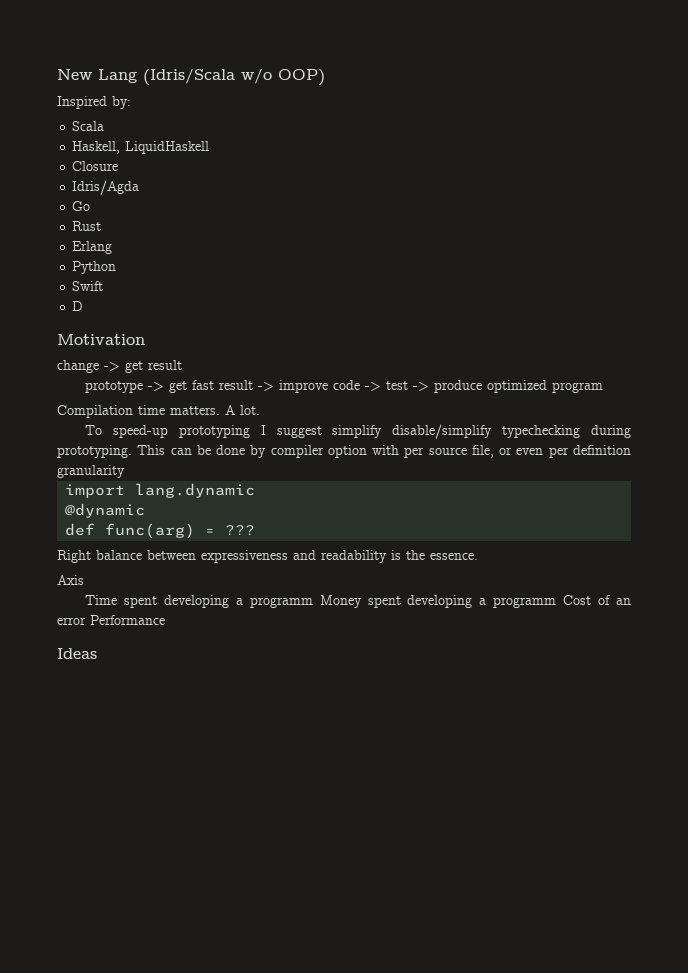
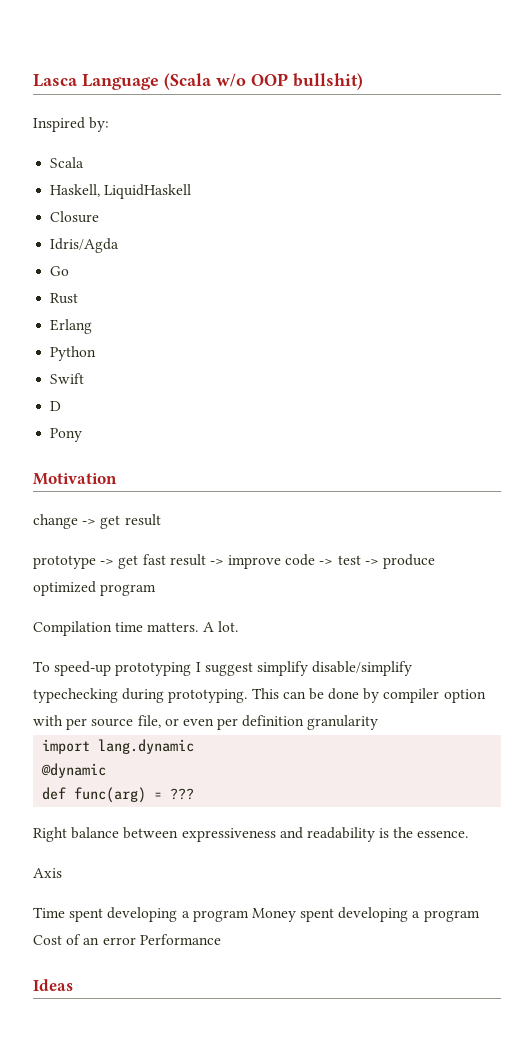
[57,68,325,86] New Lang (Idris/Scala w/o OOP) -> [33,73,363,90] Lasca Language (Scala w/o OOP bullshit)
(84, 306) none -> [50,428,83,442] // Pony
[249,597,313,608] programm -> [192,910,249,922] program
[493,597,557,608] programm -> [423,910,480,922] program

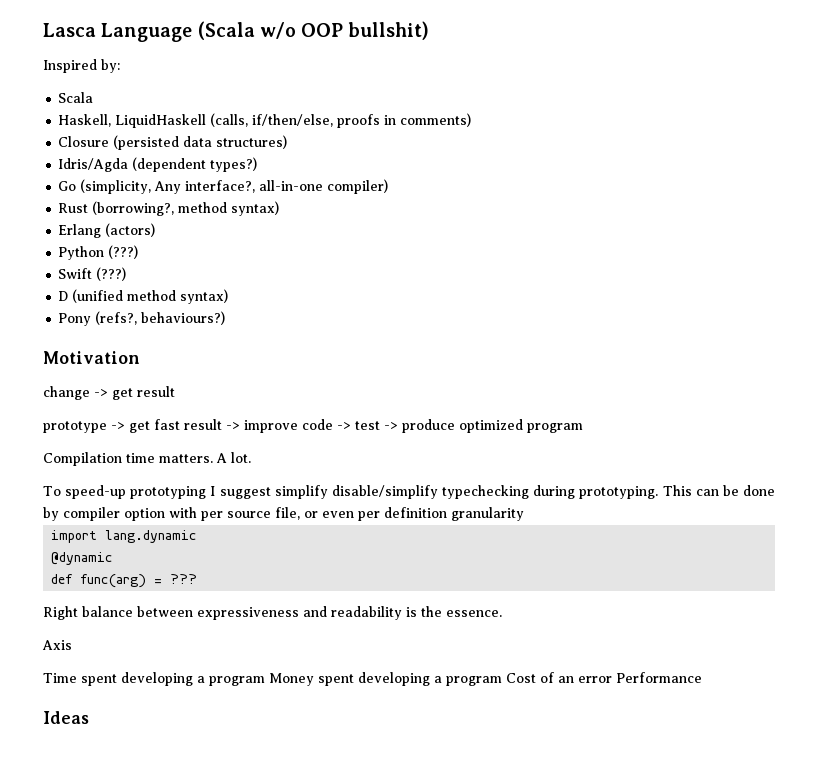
[50,211,100,223] // Closure -> [210,113,472,128] [58,135,288,150] (calls, if/then/else, proofs in comments) // Closure (persisted data structures)
(120, 245) none -> [132,157,258,172] (dependent types?)
[50,293,79,304] // Rust -> [80,179,389,194] [58,201,280,216] (simplicity, Any interface?, all-in-one compiler) // Rust (borrowing?, method syntax)
(93, 326) none -> [105,223,156,237] (actors)
(97, 353) none -> [108,245,139,259] (???)
(85, 378) none -> [96,267,127,281] (???)
(62, 406) none -> [72,289,229,304] (unified method syntax)
(83, 435) none -> [95,311,226,325] (refs?, behaviours?)

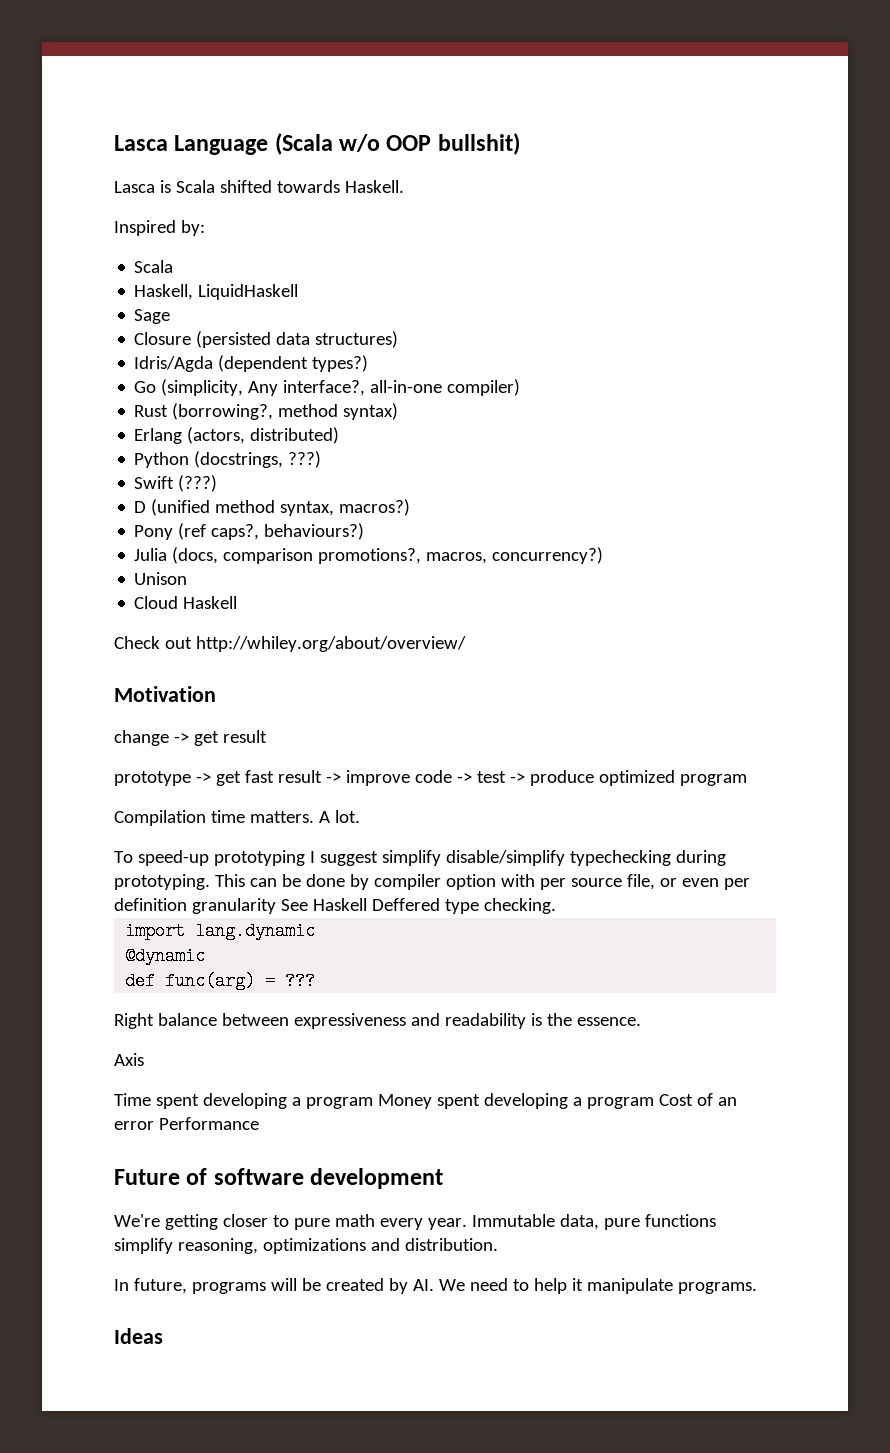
(430, 30) none -> [114,180,404,193] // Lasca is Scala shifted towards Haskell.
[210,113,472,128] (calls, if/then/else, proofs in comments) -> [134,309,171,324] // Sage
[105,223,156,237] (actors) -> [187,427,340,444] (actors, distributed)
[108,245,139,259] (???) -> [194,451,322,468] (docstrings, ???)
[180,289,229,304] syntax) -> [280,499,411,516] syntax, macros?)
[95,311,138,325] (refs?, -> [178,523,260,540] (ref caps?,
(226, 318) none -> [134,547,604,564] [134,572,188,585] [134,596,238,609] [114,636,466,652] // Julia (docs, comparison promotions?, macros, concurrency?) // Unison // Cloud Haskell // Check out http://whiley.org/about/overview/
(524, 514) none -> [280,898,556,914] See Haskell Deffered type checking.
(702, 677) none -> [114,1168,444,1189] [114,1214,716,1230] [114,1238,498,1254] [114,1278,757,1294] // Future of software development // We're getting closer to pure math every year. Immutable data, pure functions simplify reasoning, optimizations and distribution. // In future, programs will be created by AI. We need to help it manipulate programs.

